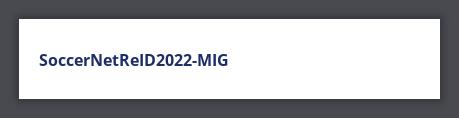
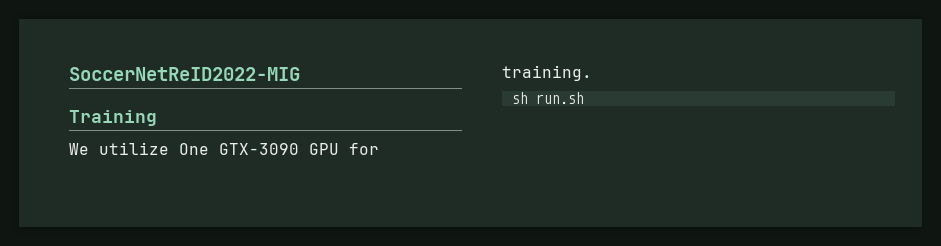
(229, 60) none -> [69,110,157,126] [69,142,379,155] [502,65,592,81] [511,92,584,104] // Training // We utilize One GTX-3090 GPU for training. // sh run.sh

